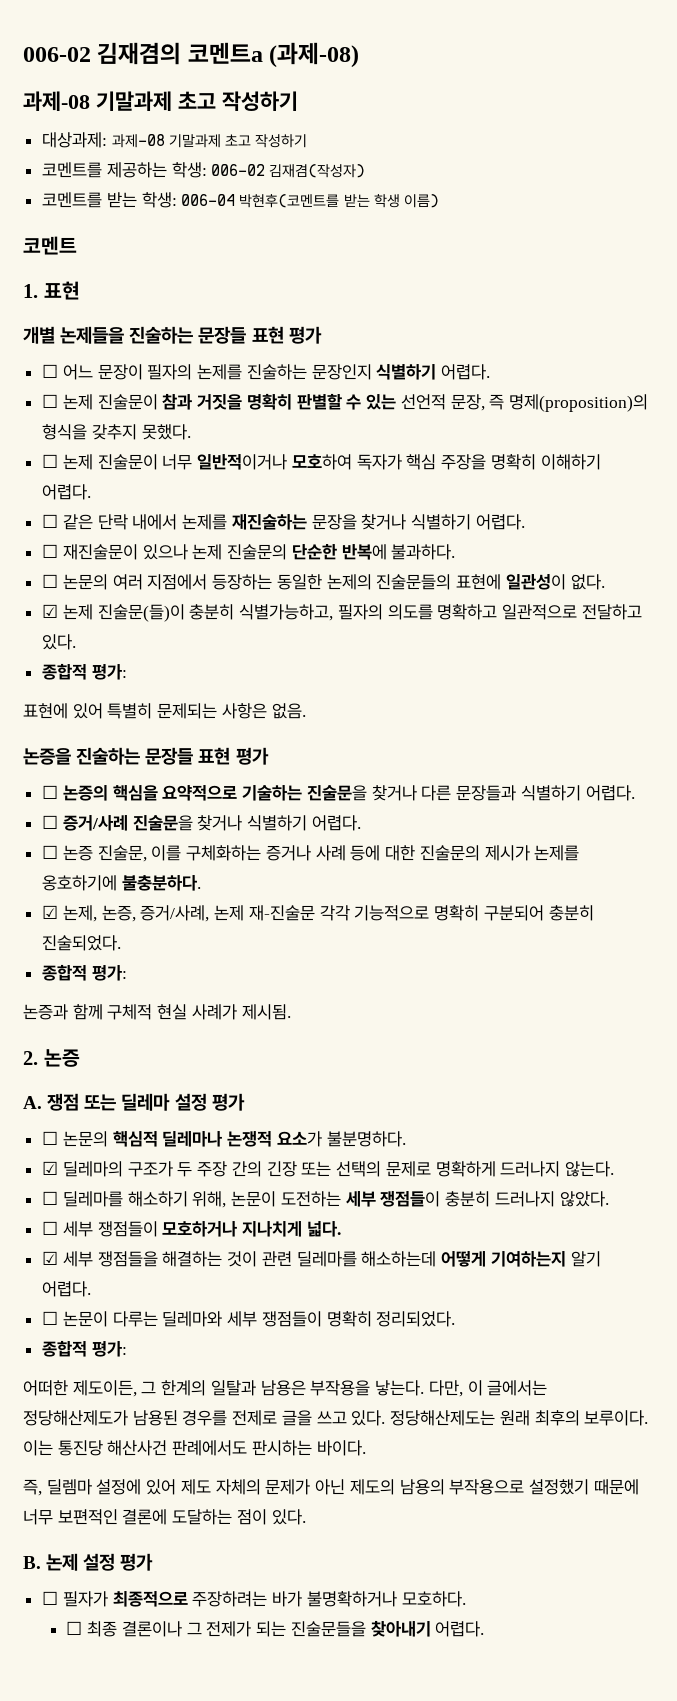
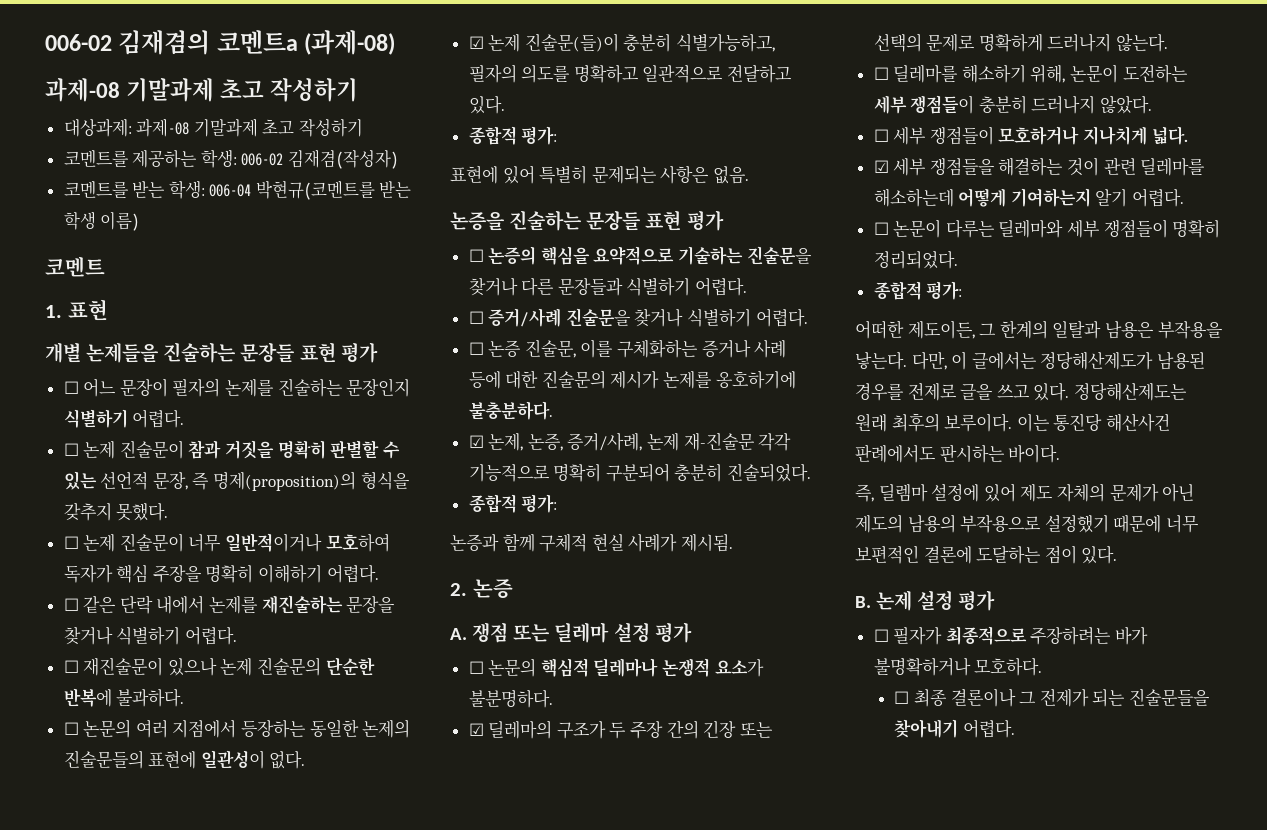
[239,194,340,208] 박현후(코멘트를 -> [255,180,375,200] 박현규(코멘트를

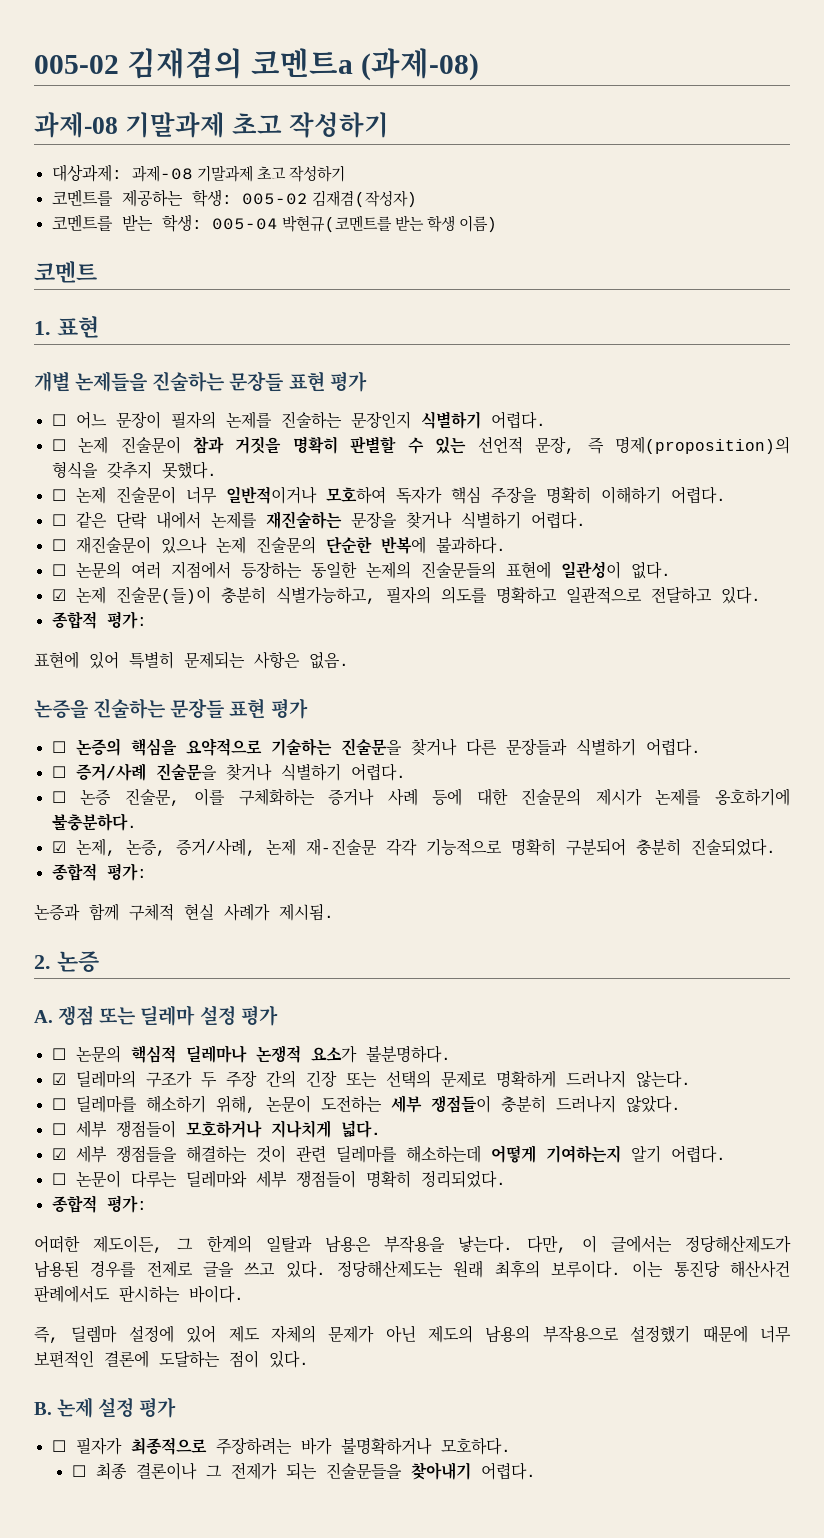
[45,34,112,51] 006-02 -> [34,55,119,74] 005-02
[241,153,284,166] 006-02 -> [241,193,308,205] 005-02
[209,184,252,197] 006-04 -> [211,218,278,230] 005-04

